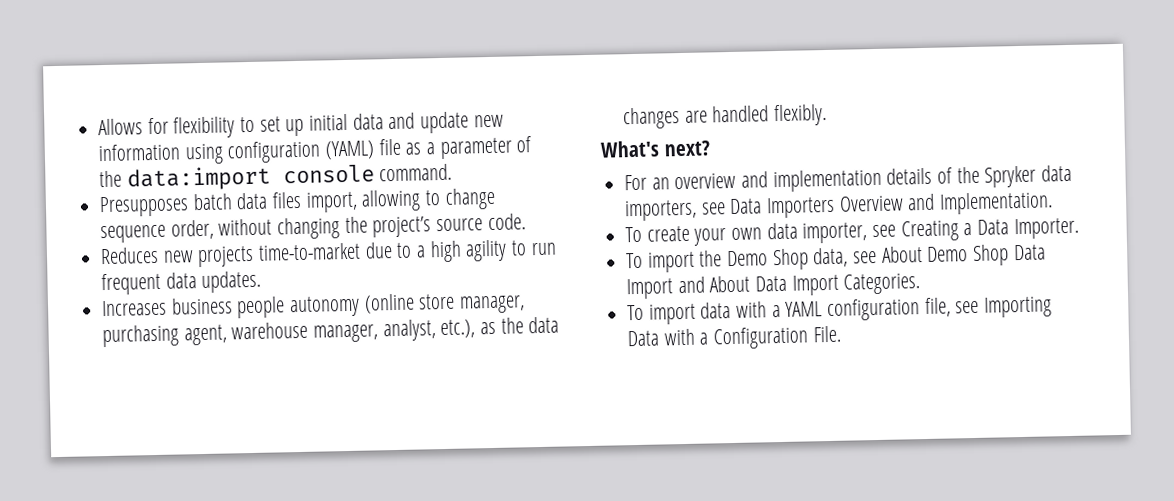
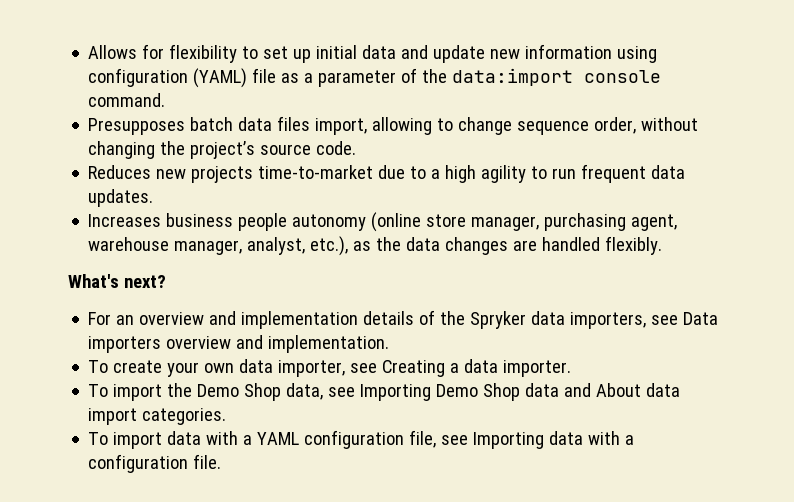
[766,191,1054,219] Importers Overview and Implementation. -> [88,335,390,353] importers overview and implementation.
[977,217,1079,240] Data Importer. -> [464,359,572,377] data importer.
[880,244,1046,266] [626,273,921,300] About Demo Shop Data Import and About Data Import Categories. -> [360,383,681,401] [88,408,227,425] Importing Demo Shop data and About data import categories.
[627,325,841,350] Data with a Configuration File. -> [549,431,635,445] [88,454,222,473] data with a configuration file.

